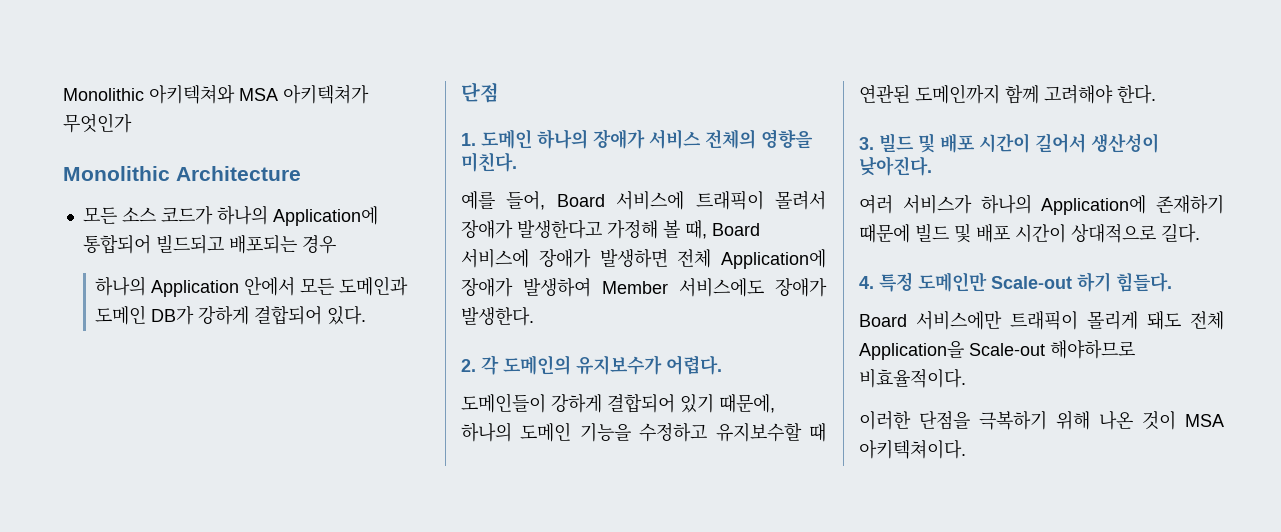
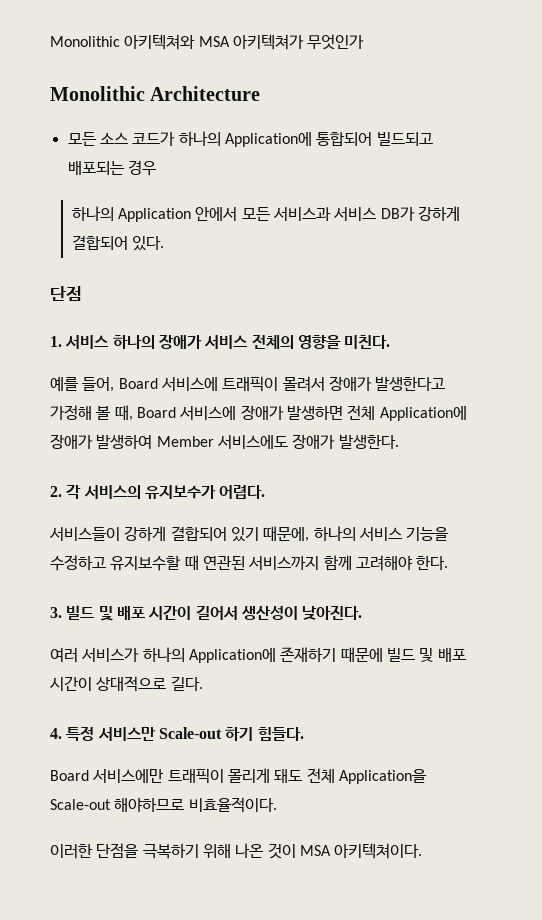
[339,276,409,296] [95,305,147,325] 도메인과 도메인 -> [273,207,377,221] 서비스과 서비스
[481,129,532,149] 도메인 -> [65,335,109,349] 서비스
[503,355,571,375] 도메인의 -> [83,485,141,499] 서비스의
[461,393,546,413] 도메인들이 -> [49,527,120,541] 서비스들이
[520,422,572,442] 도메인 -> [358,527,402,541] 서비스
[915,84,1000,104] 도메인까지 -> [248,556,320,570] 서비스까지
[918,272,987,292] 도메인만 -> [97,727,156,741] 서비스만

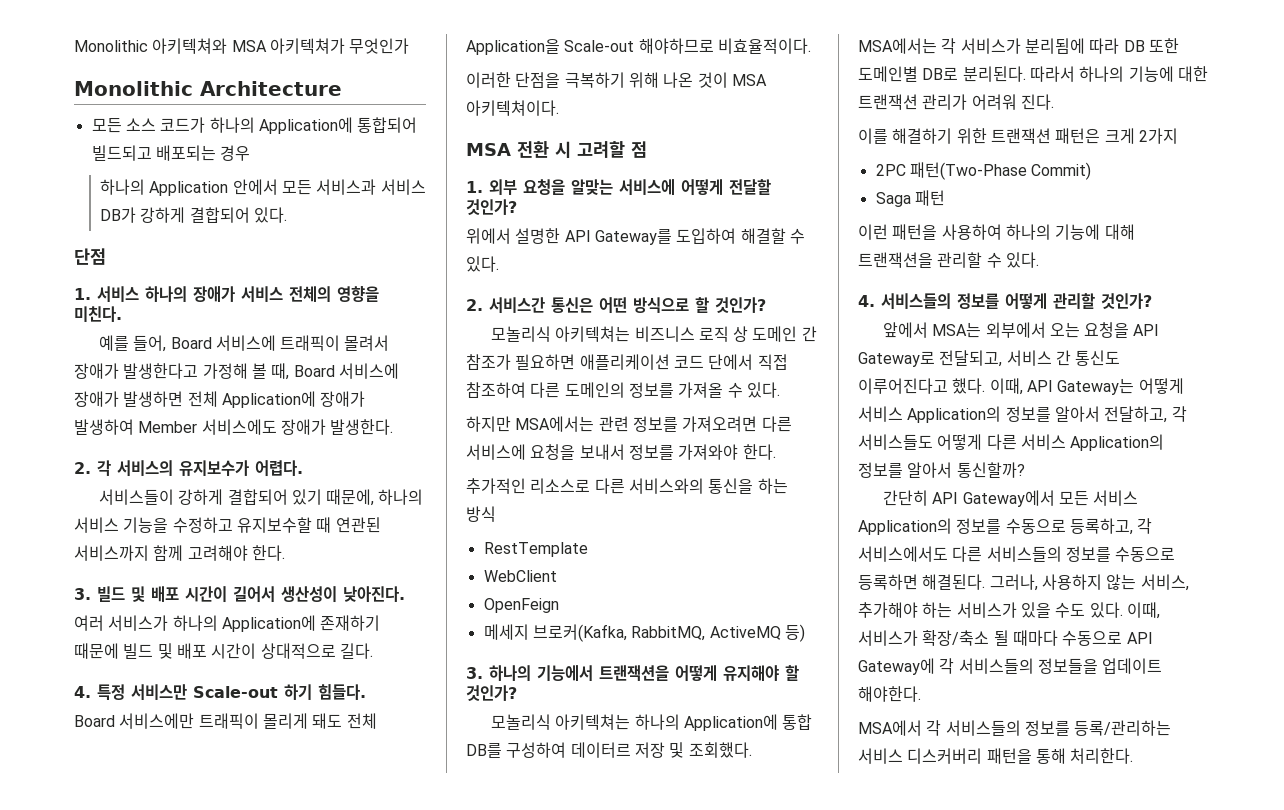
(423, 851) none -> [466,141,647,158] [466,179,771,196] [466,199,517,215] [466,228,805,245] [466,256,499,272] [466,297,766,314] [490,326,817,342] [466,354,788,370] [466,382,780,398] [466,416,792,432] [466,444,776,460] [466,478,788,494] [466,506,496,522] [483,542,588,557] [483,570,557,582] [483,598,559,613] [483,624,805,642] [466,665,799,682] [466,685,517,701] [490,714,813,731] [466,742,752,758] [858,38,1179,54] [858,66,1208,82] [858,94,1054,110] [858,128,1178,144] [875,162,1092,180] [875,190,945,207] [858,224,1135,240] [858,252,1039,268] [858,293,1152,310] [882,322,1160,338] [858,350,1121,367] [858,378,1184,395] [858,406,1187,423] [858,434,1165,451] [858,462,1025,478] [882,490,1139,507] [858,518,1153,535] [858,546,1176,562] [858,574,1189,591] [858,602,1160,619] [858,630,1153,646] [858,658,1163,675] [858,686,921,702] [858,720,1172,736] [858,748,1134,764] // MSA 전환 시 고려할 점 // 1. 외부 요청을 알맞는 서비스에 어떻게 전달할 것인가? // 위에서 설명한 API Gateway를 도입하여 해결할 수 있다. // 2. 서비스간 통신은 어떤 방식으로 할 것인가? // 모놀리식 아키텍쳐는 비즈니스 로직 상 도메인 간 참조가 필요하면 애플리케이션 코드 단에서 직접 참조하여 다른 도메인의 정보를 가져올 수 있다. // 하지만 MSA에서는 관련 정보를 가져오려면 다른 서비스에 요청을 보내서 정보를 가져와야 한다. // 추가적인 리소스로 다른 서비스와의 통신을 하는 방식 // RestTemplate // WebClient // OpenFeign // 메세지 브로커(Kafka, RabbitMQ, ActiveMQ 등) // 3. 하나의 기능에서 트랜잭션을 어떻게 유지해야 할 것인가? // 모놀리식 아키텍쳐는 하나의 Application에 통합 DB를 구성하여 데이터르 저장 및 조회했다. MSA에서는 각 서비스가 분리됨에 따라 DB 또한 도메인별 DB로 분리된다. 따라서 하나의 기능에 대한 트랜잭션 관리가 어려워 진다. // 이를 해결하기 위한 트랜잭션 패턴은 크게 2가지 // 2PC 패턴(Two-Phase Commit) // Saga 패턴 // 이런 패턴을 사용하여 하나의 기능에 대해 트랜잭션을 관리할 수 있다. // 4. 서비스들의 정보를 어떻게 관리할 것인가? // 앞에서 MSA는 외부에서 오는 요청을 API Gateway로 전달되고, 서비스 간 통신도 이루어진다고 했다. 이때, API Gateway는 어떻게 서비스 Application의 정보를 알아서 전달하고, 각 서비스들도 어떻게 다른 서비스 Application의 정보를 알아서 통신할까? // 간단히 API Gateway에서 모든 서비스 Application의 정보를 수동으로 등록하고, 각 서비스에서도 다른 서비스들의 정보를 수동으로 등록하면 해결된다. 그러나, 사용하지 않는 서비스, 추가해야 하는 서비스가 있을 수도 있다. 이때, 서비스가 확장/축소 될 때마다 수동으로 API Gateway에 각 서비스들의 정보들을 업데이트 해야한다. // MSA에서 각 서비스들의 정보를 등록/관리하는 서비스 디스커버리 패턴을 통해 처리한다.

